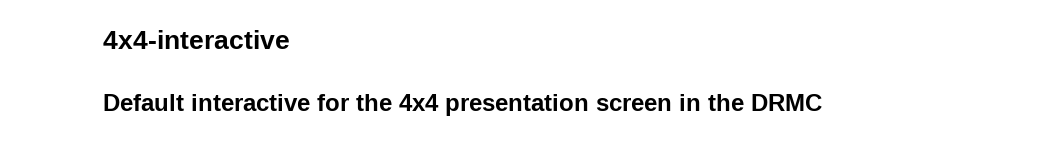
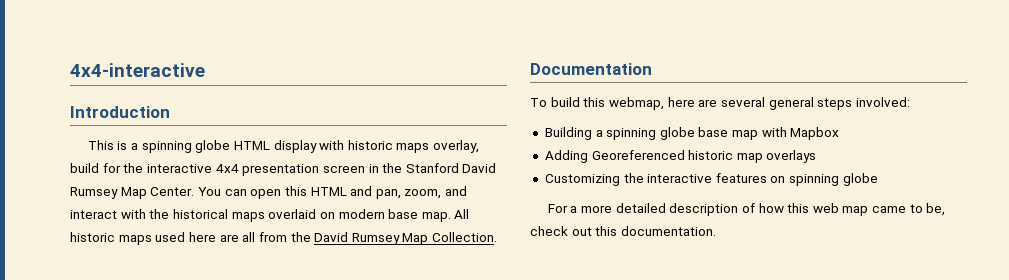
[103,94,310,111] Default interactive -> [70,106,170,118] [87,140,480,153] [70,163,99,173] Introduction // This is a spinning globe HTML display with historic maps overlay, build
(392, 102) none -> [146,164,212,173] interactive
[751,94,822,111] DRMC -> [405,163,497,173] [70,186,468,199] [70,209,470,222] [70,232,498,245] [530,63,652,75] [530,97,910,110] [544,127,840,140] [544,150,817,163] [544,173,878,186] [547,203,946,216] [530,226,716,236] Stanford David Rumsey Map Center. You can open this HTML and pan, zoom, and interact with the historical maps overlaid on modern base map. All historic maps used here are all from the David Rumsey Map Collection. // Documentation // To build this webmap, here are several general steps involved: // Building a spinning globe base map with Mapbox // Adding Georeferenced historic map overlays // Customizing the interactive features on spinning globe // For a more detailed description of how this web map came to be, check out this documentation.

